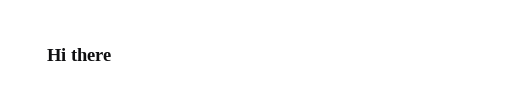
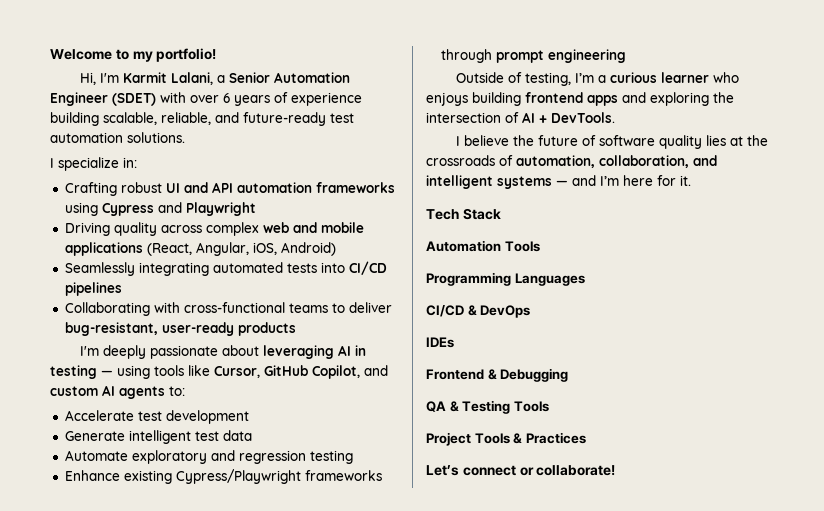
[47,48,111,61] Hi there -> [50,48,217,62] [80,72,351,85] [50,92,362,106] [50,112,354,126] [50,132,185,143] [50,157,137,171] [64,182,395,196] [64,202,256,216] [64,222,364,236] [64,242,336,256] [64,261,387,276] [64,282,122,296] [64,302,392,316] [64,322,296,336] [80,345,367,359] [50,365,388,379] [50,385,185,399] [64,410,249,424] [64,430,252,444] [64,450,353,464] [64,469,382,484] [440,49,626,63] [456,72,740,86] [426,92,734,106] [426,112,615,123] [456,135,769,149] [426,155,717,168] [426,175,691,189] [426,208,501,220] [426,240,540,252] [426,272,585,286] [426,305,531,318] [426,337,454,348] [426,368,569,382] [426,400,549,414] [426,432,586,446] [426,465,616,476] Welcome to my portfolio! // Hi, I'm Karmit Lalani, a Senior Automation Engineer (SDET) with over 6 years of experience building scalable, reliable, and future-ready test automation solutions. // I specialize in: // Crafting robust UI and API automation frameworks using Cypress and Playwright // Driving quality across complex web and mobile applications (React, Angular, iOS, Android) // Seamlessly integrating automated tests into CI/CD pipelines // Collaborating with cross-functional teams to deliver bug-resistant, user-ready products // I'm deeply passionate about leveraging AI in testing — using tools like Cursor, GitHub Copilot, and custom AI agents to: // Accelerate test development // Generate intelligent test data // Automate exploratory and regression testing // Enhance existing Cypress/Playwright frameworks through prompt engineering // Outside of testing, I’m a curious learner who enjoys building frontend apps and exploring the intersection of AI + DevTools. // I believe the future of software quality lies at the crossroads of automation, collaboration, and intelligent systems — and I’m here for it. // Tech Stack // Automation Tools // Programming Languages // CI/CD & DevOps // IDEs // Frontend & Debugging // QA & Testing Tools // Project Tools & Practices // Let’s connect or collaborate!

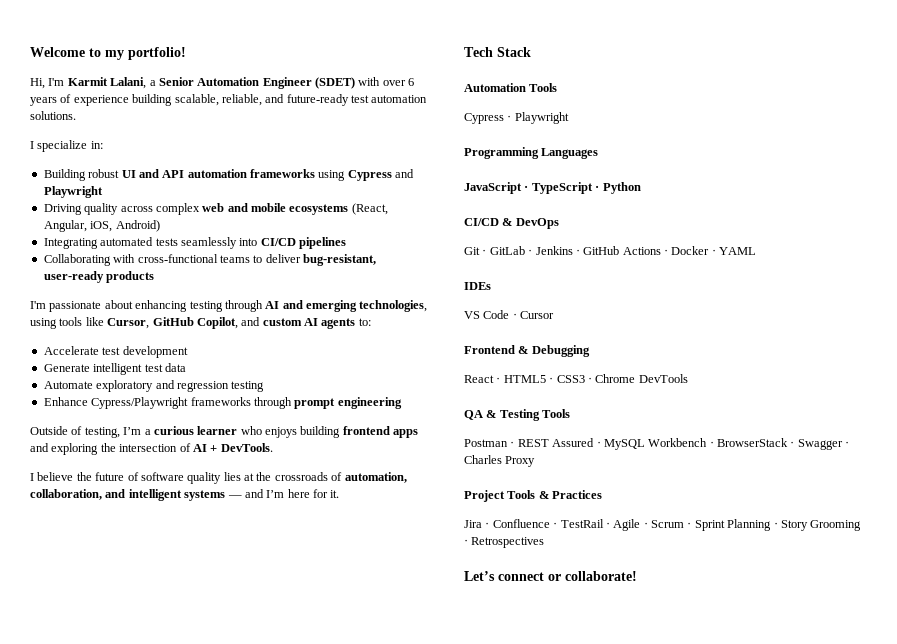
[64,182,117,196] Crafting -> [43,169,86,181] Building
[64,242,143,256] applications -> [289,204,349,215] ecosystems
[64,262,209,276] Seamlessly integrating -> [43,238,98,249] Integrating
(317, 268) none -> [180,237,237,249] seamlessly
[103,345,147,359] deeply -> (46, 305) none
[263,345,367,359] [50,365,113,379] leveraging AI in testing — -> [135,300,428,312] enhancing testing through AI and emerging technologies,
[123,470,172,484] existing -> (88, 401) none
(540, 246) none -> [464,112,569,124] // Cypress · Playwright
[426,305,531,318] [426,337,454,348] [426,368,569,382] [426,400,549,414] [426,432,586,446] CI/CD & DevOps // IDEs // Frontend & Debugging // QA & Testing Tools // Project Tools & Practices -> [464,182,641,194] [464,218,559,229] [464,246,757,255] [464,282,491,290] [464,310,555,319] [464,345,590,357] [464,374,688,383] [464,409,571,421] [464,438,850,450] [464,455,536,467] [464,490,603,502] [464,519,862,531] [464,537,545,548] JavaScript · TypeScript · Python // CI/CD & DevOps // Git · GitLab · Jenkins · GitHub Actions · Docker · YAML // IDEs // VS Code · Cursor // Frontend & Debugging // React · HTML5 · CSS3 · Chrome DevTools // QA & Testing Tools // Postman · REST Assured · MySQL Workbench · BrowserStack · Swagger · Charles Proxy // Project Tools & Practices // Jira · Confluence · TestRail · Agile · Scrum · Sprint Planning · Story Grooming · Retrospectives

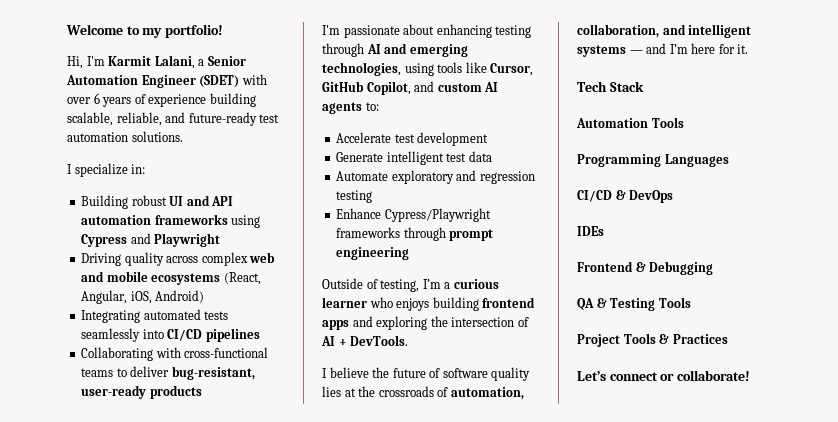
[464,112,569,124] // Cypress · Playwright -> (684, 122) none
[464,182,641,194] [464,218,559,229] [464,246,757,255] [464,282,491,290] [464,310,555,319] [464,345,590,357] [464,374,688,383] [464,409,571,421] [464,438,850,450] [464,455,536,467] [464,490,603,502] [464,519,862,531] [464,537,545,548] JavaScript · TypeScript · Python // CI/CD & DevOps // Git · GitLab · Jenkins · GitHub Actions · Docker · YAML // IDEs // VS Code · Cursor // Frontend & Debugging // React · HTML5 · CSS3 · Chrome DevTools // QA & Testing Tools // Postman · REST Assured · MySQL Workbench · BrowserStack · Swagger · Charles Proxy // Project Tools & Practices // Jira · Confluence · TestRail · Agile · Scrum · Sprint Planning · Story Grooming · Retrospectives -> [577,190,674,203] [577,226,604,236] [577,261,714,275] [577,297,691,311] [577,333,728,347] CI/CD & DevOps // IDEs // Frontend & Debugging // QA & Testing Tools // Project Tools & Practices

